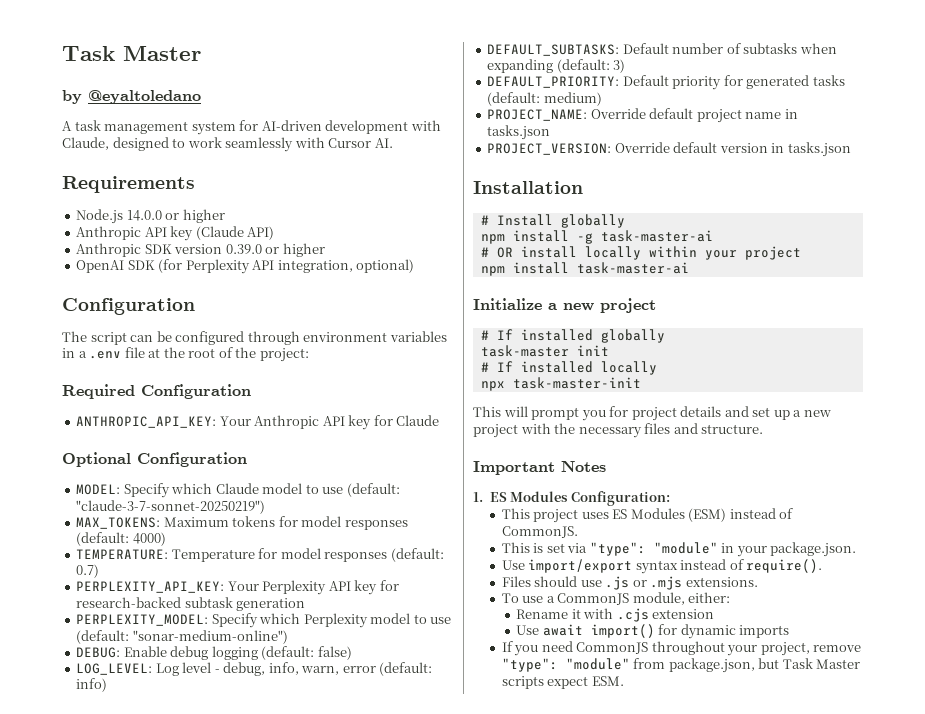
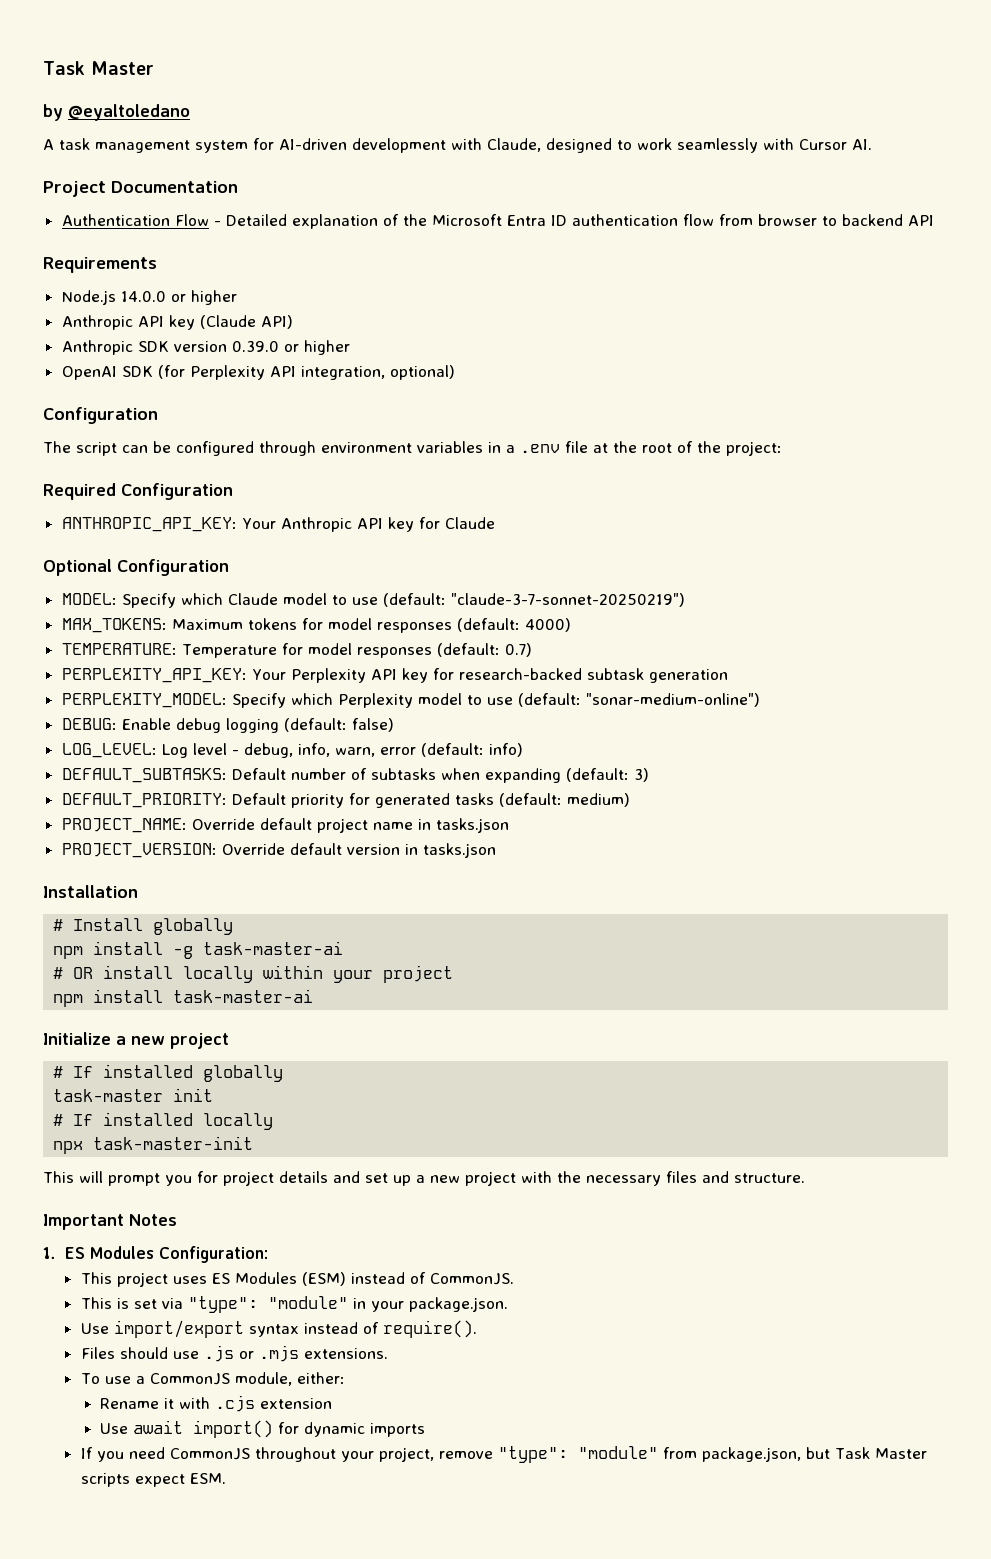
(393, 143) none -> [43,181,238,197] [61,214,934,229] // Project Documentation // Authentication Flow - Detailed explanation of the Microsoft Entra ID authentication flow from browser to backend API

